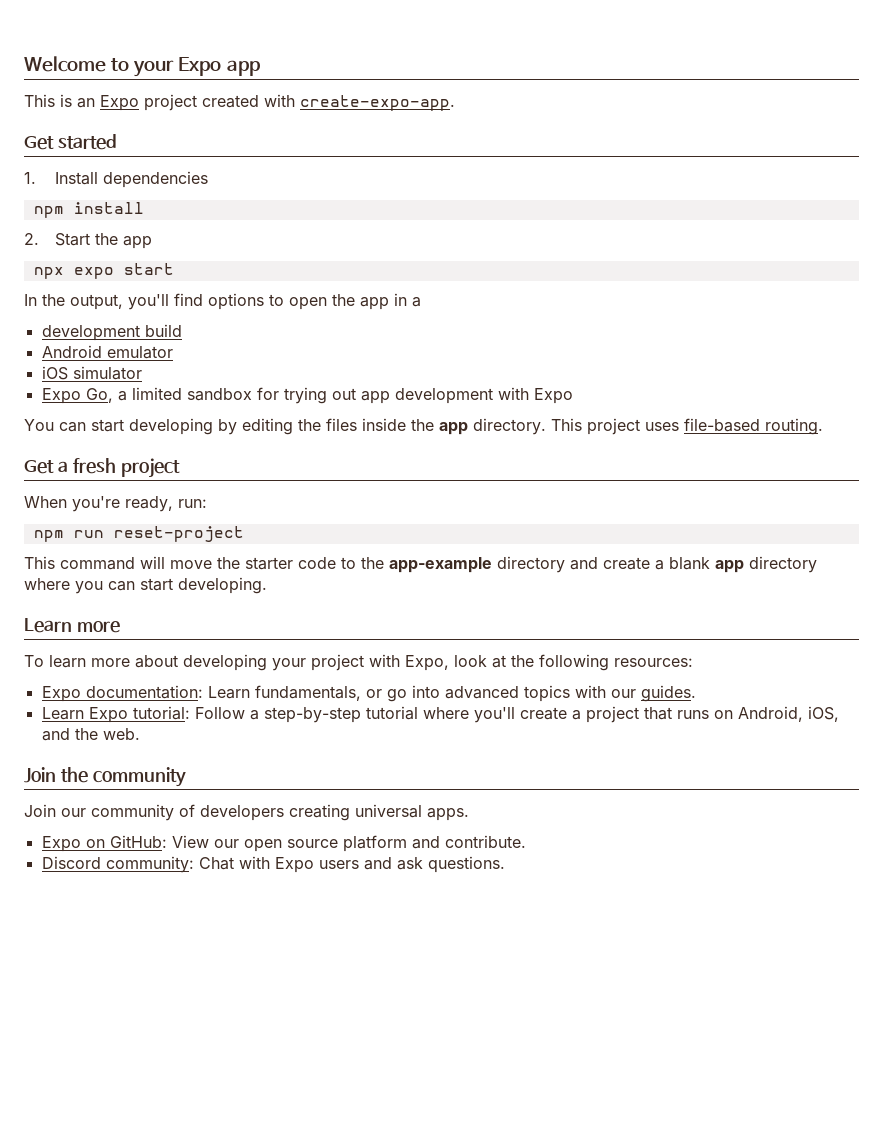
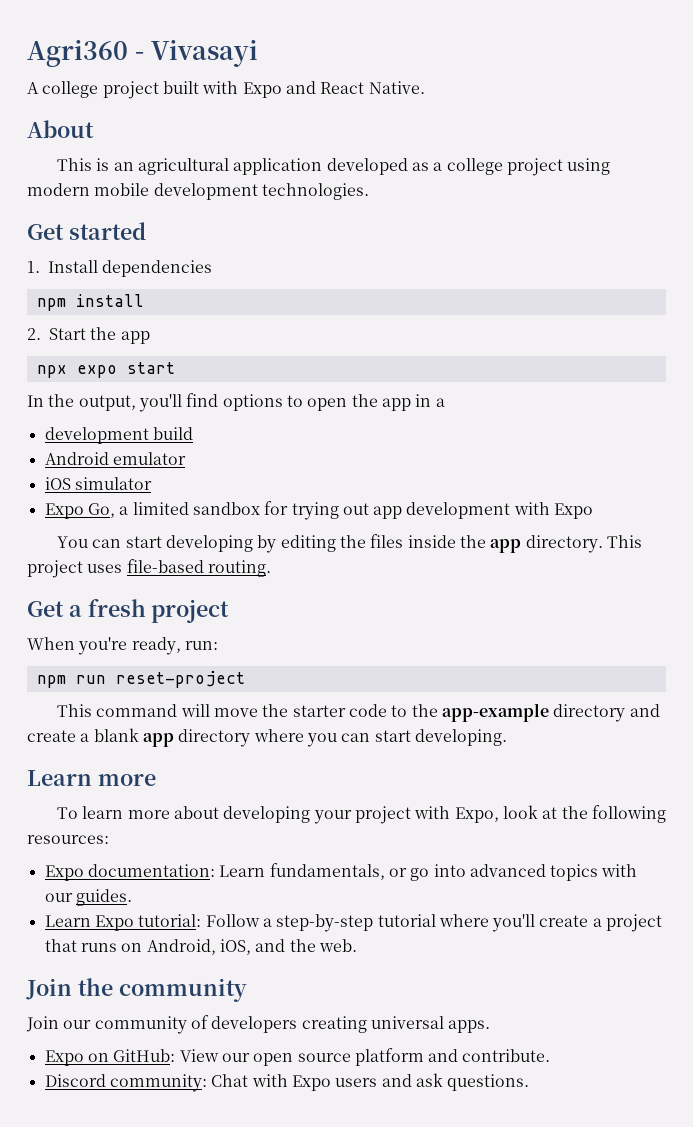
[24,56,260,77] [24,94,455,111] Welcome to your Expo app // This is an Expo project created with create-expo-app. -> [27,40,258,67] [27,81,425,99] [27,120,94,138] [57,158,611,176] [27,183,369,200] Agri360 - Vivasayi // A college project built with Expo and React Native. // About // This is an agricultural application developed as a college project using modern mobile development technologies.

